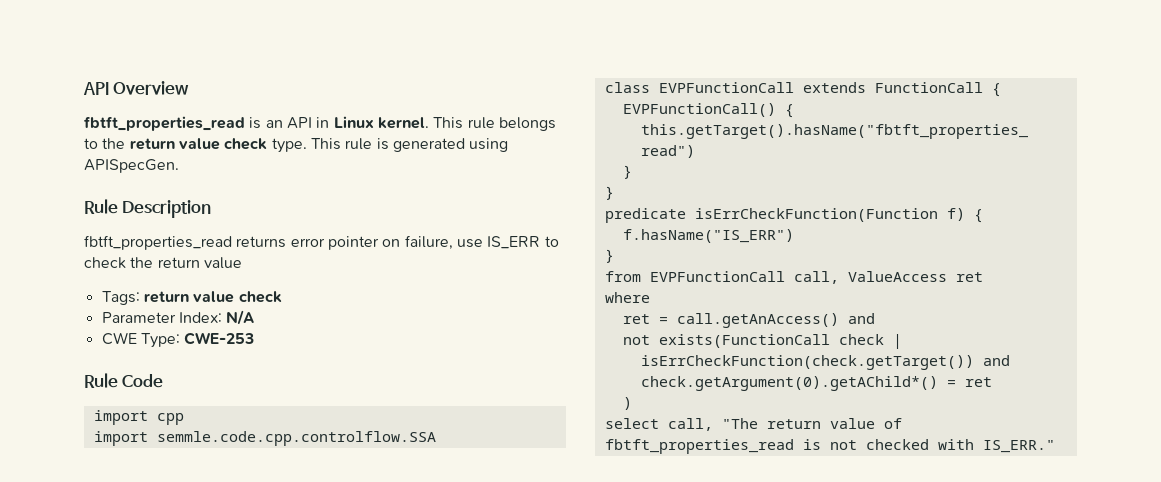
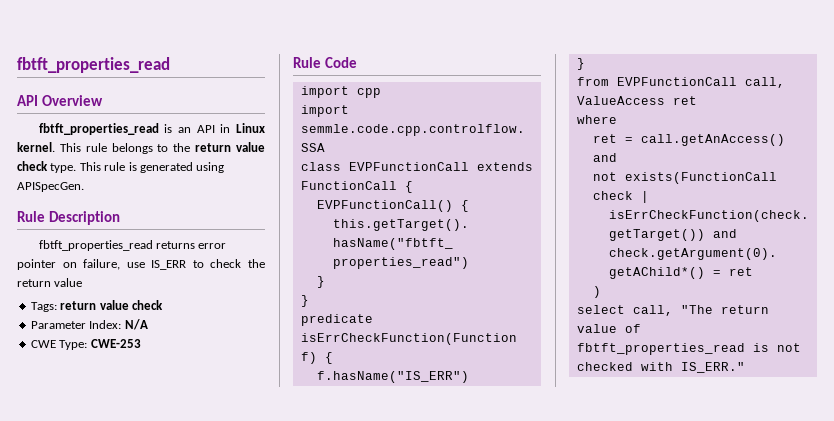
(83, 88) none -> [17,57,170,73] fbtft_properties_read //

